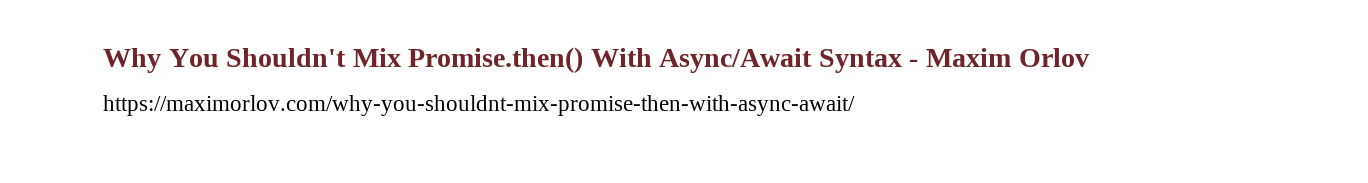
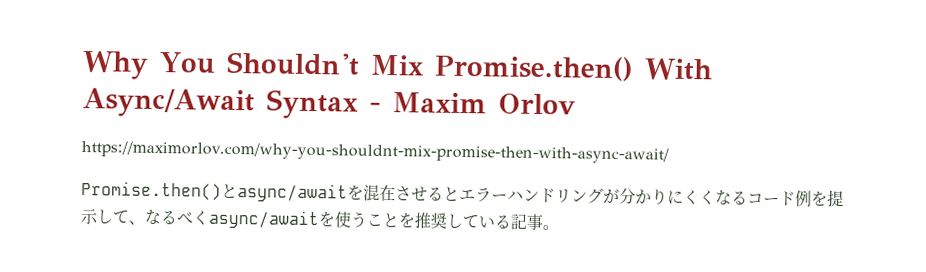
(855, 105) none -> [81,181,844,207] [80,208,559,231] // Promise.then()とasync/awaitを混在させるとエラーハンドリングが分かりにくくなるコード例を提示して、なるべくasync/awaitを使うことを推奨している記事。

